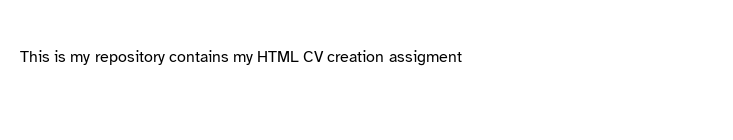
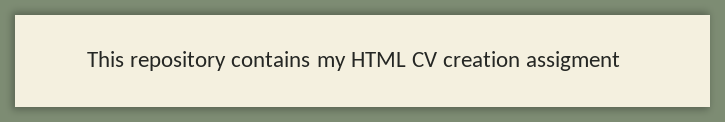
[54,50,91,65] is my -> (124, 59) none

